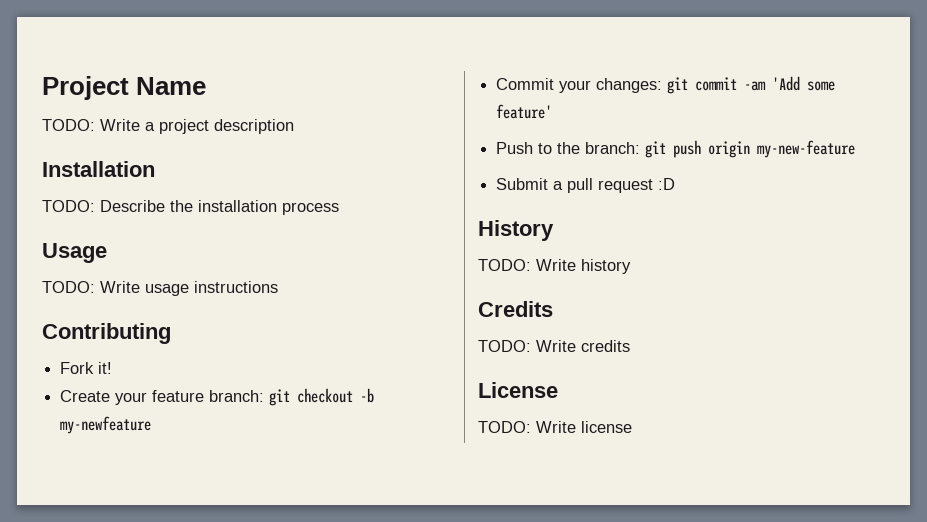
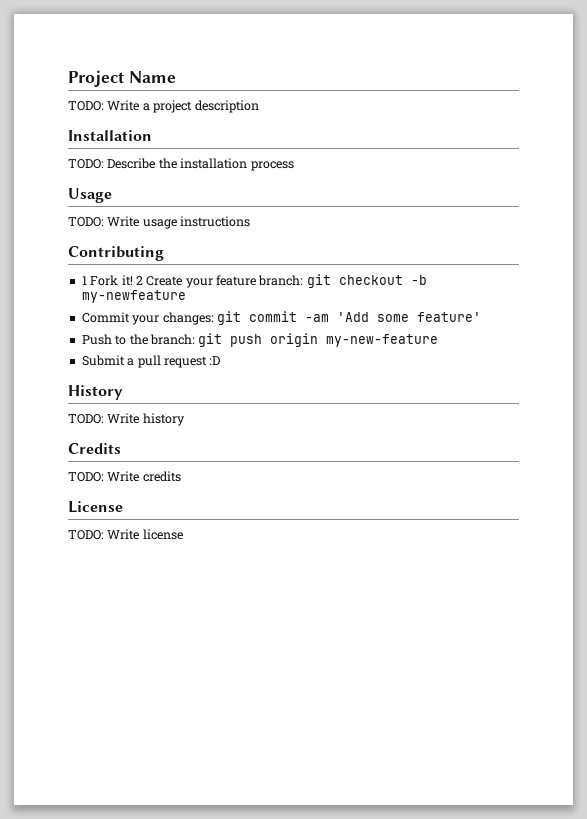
(171, 333) none -> [81,276,87,285] 1
(113, 368) // -> [135,276,143,285] 2

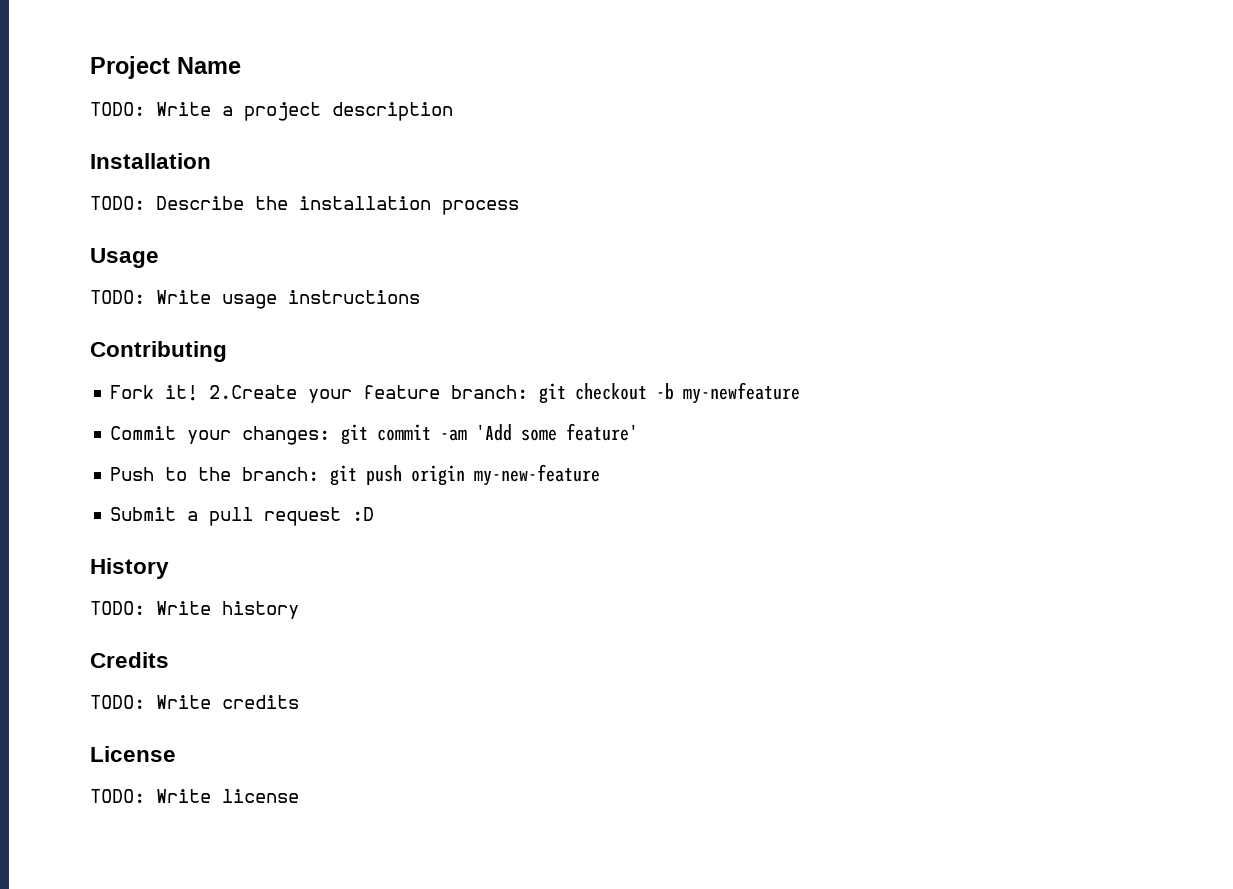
[81,276,87,285] 1 -> (227, 351) none
[135,276,183,286] 2 Create -> [209,385,298,399] 2.Create

